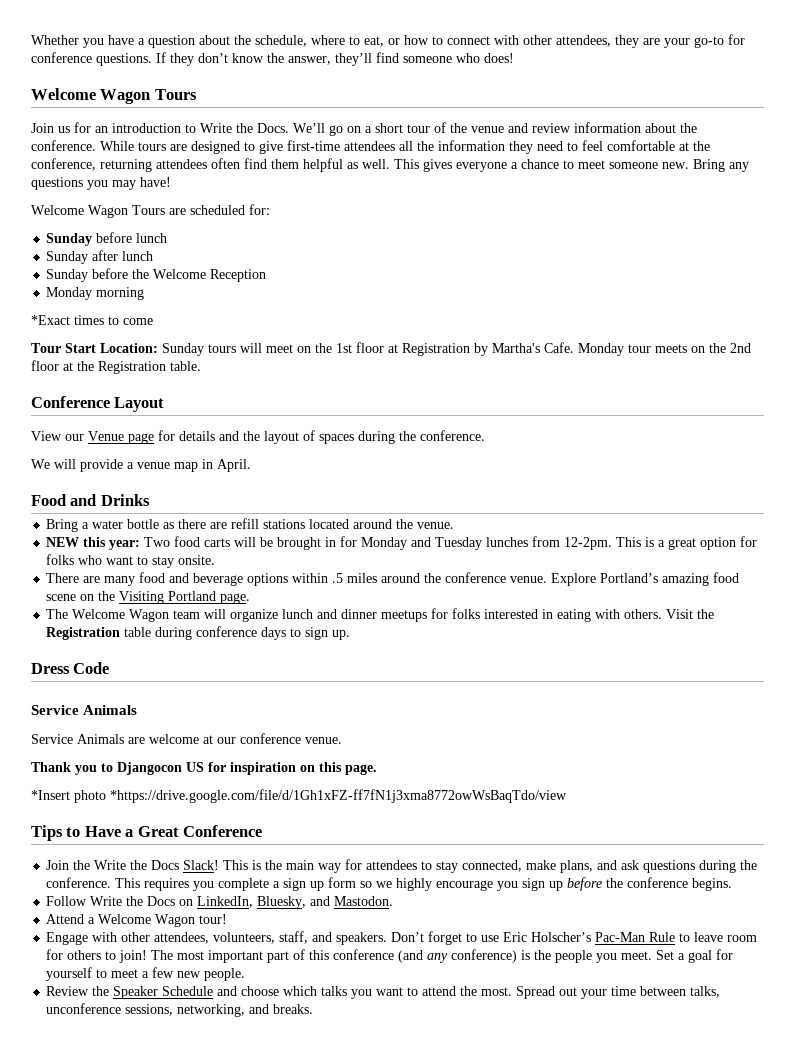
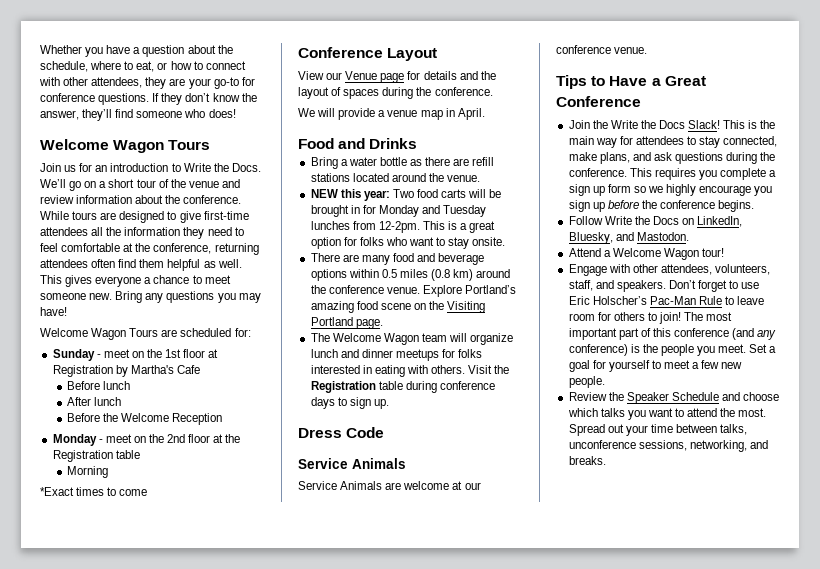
[96,232,168,243] [46,250,154,264] [46,268,267,282] [46,287,145,300] [31,315,153,325] [31,343,262,356] before lunch // Sunday after lunch // Sunday before the Welcome Reception // Monday morning // *Exact times to come // Tour Start Location: Sunday tours will -> [96,354,101,358] -
[544,342,687,356] Cafe. Monday tour meets -> [176,365,200,374] [66,381,130,390] [66,397,121,406] [66,413,223,425] [52,434,132,446] Cafe // Before lunch // After lunch // Before the Welcome Reception // Monday - meet
[170,361,201,371] table. -> [115,450,140,459] [66,466,108,478] [40,487,148,496] table // Morning // *Exact times to come
[332,573,378,583] .5 miles -> [381,269,474,281] 0.5 miles (0.8 km)
[31,762,377,775] [31,789,567,803] // Thank you to Djangocon US for inspiration on this page. // *Insert photo *https://drive.google.com/file/d/1Gh1xFZ-ff7fN1j3xma8772owWsBaqTdo/view -> (648, 50) none

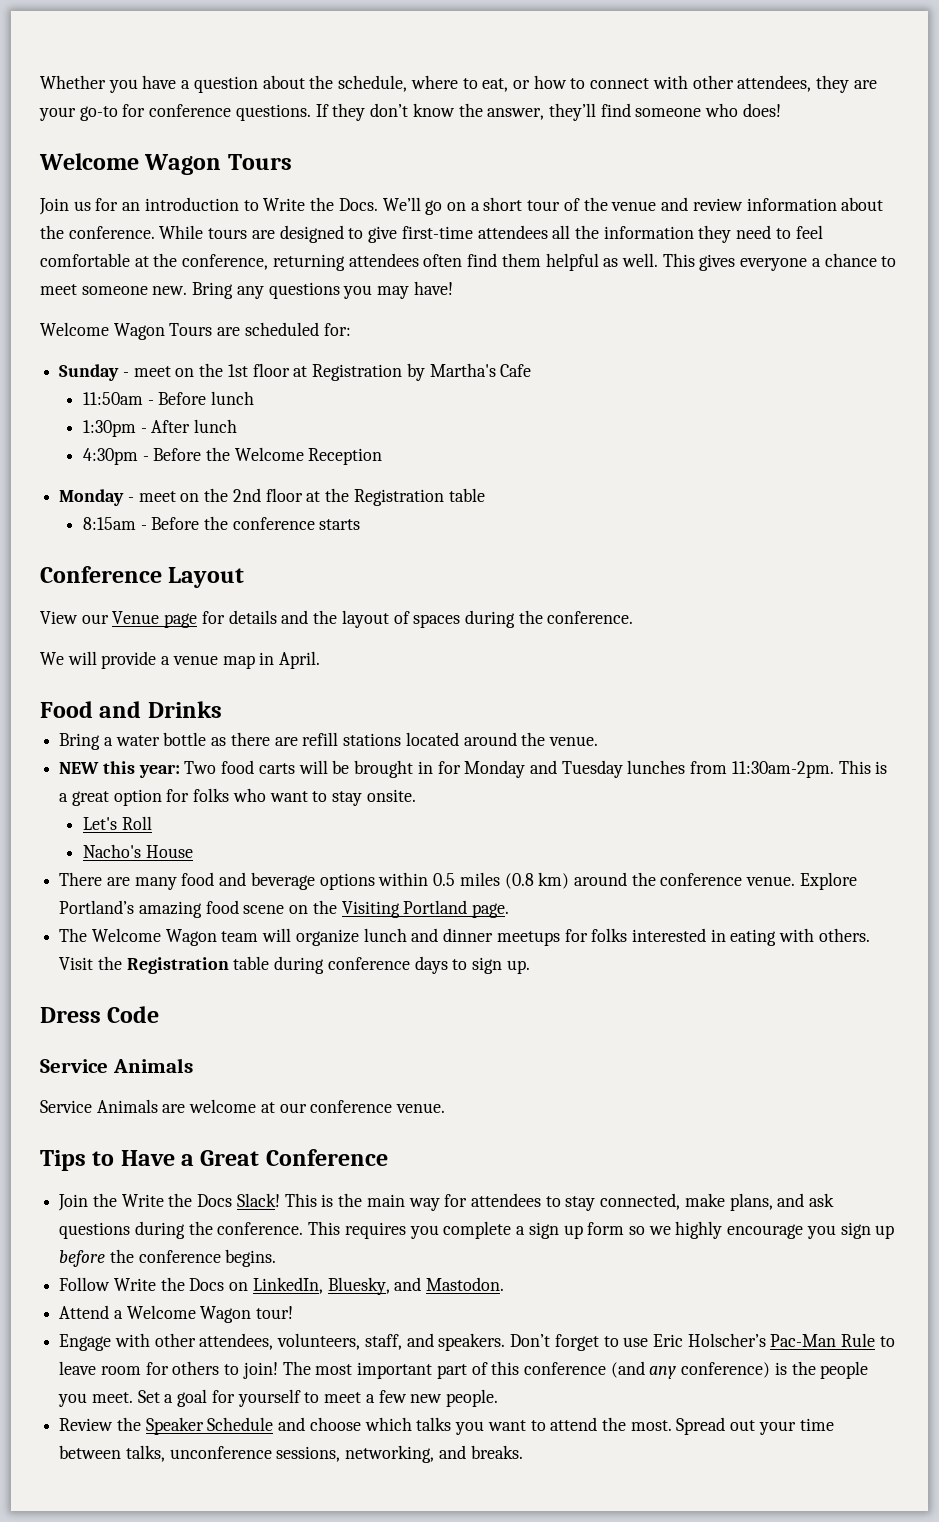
(200, 369) none -> [82,392,154,405] 11:50am -
(130, 385) none -> [82,420,147,437] 1:30pm -
(121, 401) none -> [82,448,149,465] 4:30pm -
[66,466,108,478] [40,487,148,496] Morning // *Exact times to come -> [82,516,361,530] 8:15am - Before the conference starts
[378,221,420,233] 12-2pm. -> [731,761,834,778] 11:30am-2pm.
(506, 241) none -> [82,816,152,830] [82,844,193,858] // Let's Roll // Nacho's House

